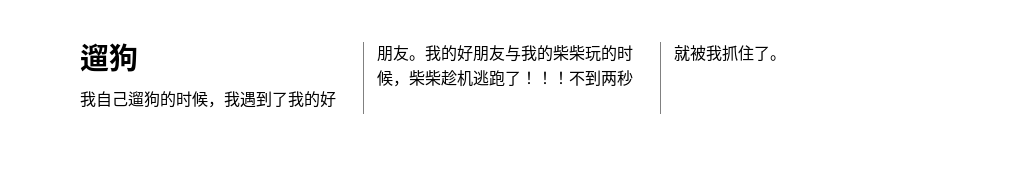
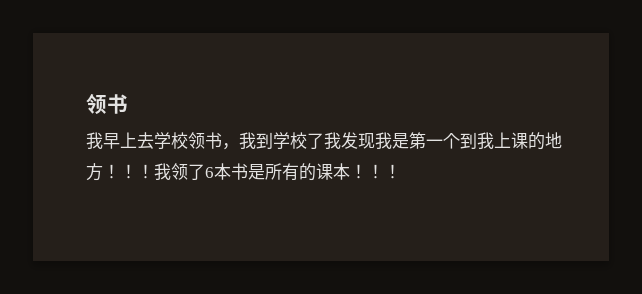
[80,43,138,72] [80,91,336,108] [377,45,633,62] [377,70,633,87] [674,45,786,62] 遛狗 // 我自己遛狗的时候，我遇到了我的好朋友。我的好朋友与我的柴柴玩的时候，柴柴趁机逃跑了！！！不到两秒就被我抓住了。 -> [86,94,128,114] [86,132,562,150] [86,163,401,181] 领书 // 我早上去学校领书，我到学校了我发现我是第一个到我上课的地方！！！我领了6本书是所有的课本！！！

